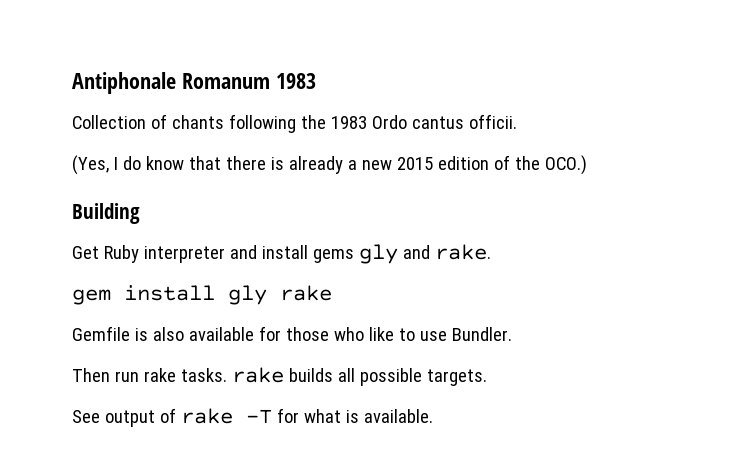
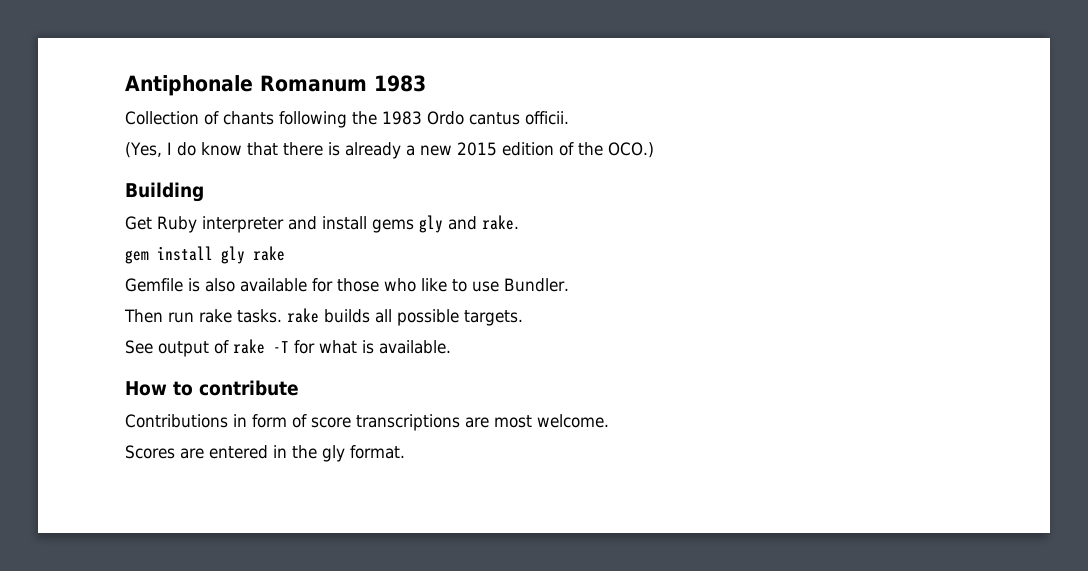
(433, 416) none -> [125,380,299,396] [125,414,609,431] [125,445,405,462] // How to contribute // Contributions in form of score transcriptions are most welcome. // Scores are entered in the gly format.

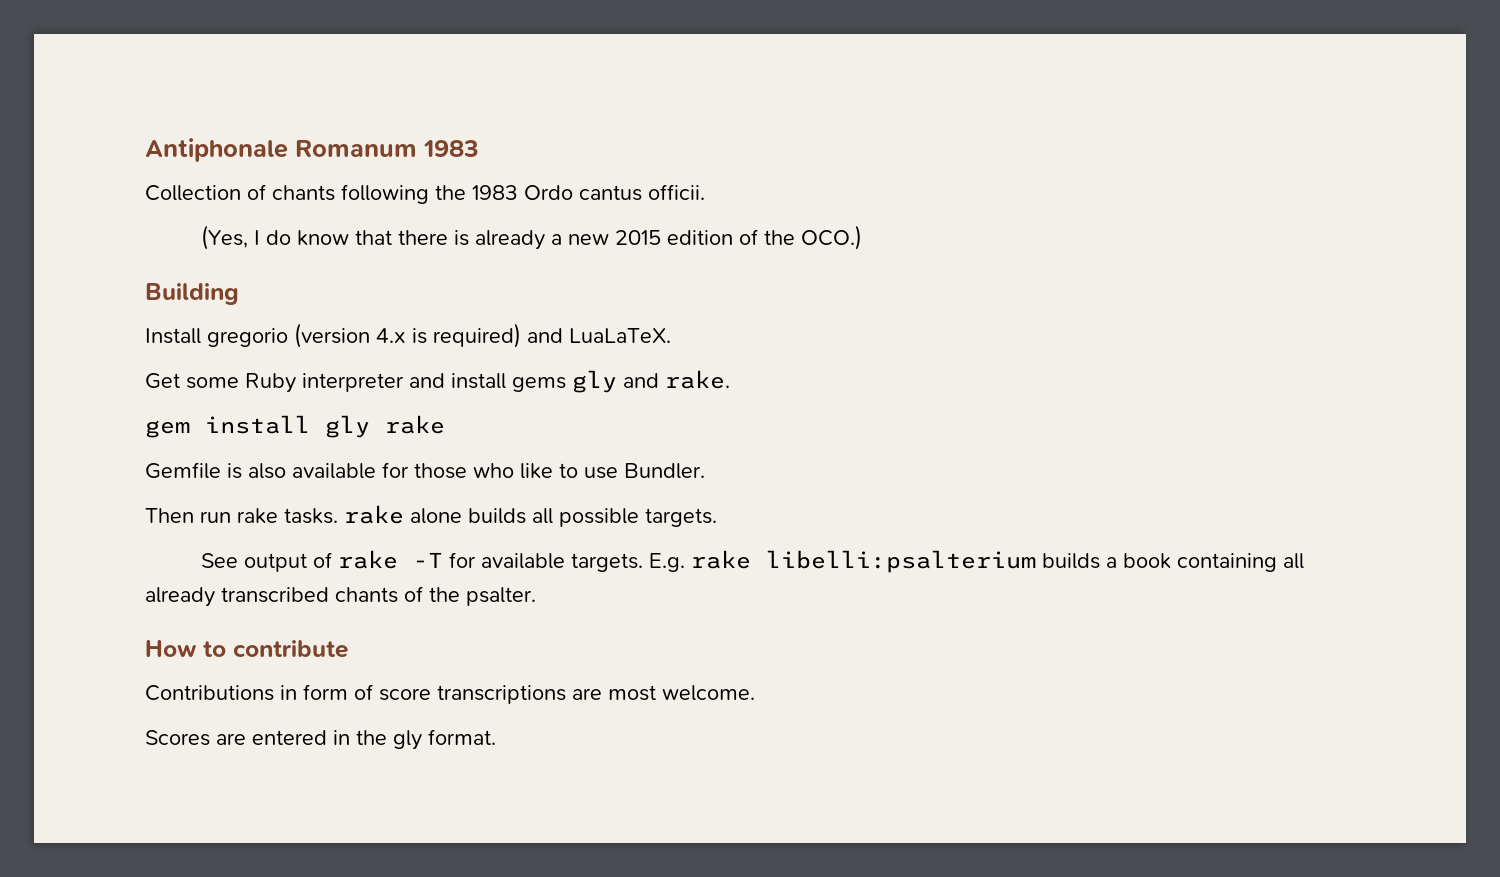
(204, 192) none -> [145,323,671,348] // Install gregorio (version 4.x is required) and LuaLaTeX.
(152, 223) none -> [186,377,239,389] some
(319, 315) none -> [410,508,462,524] alone
[319,340,451,354] what is available. -> [480,550,1304,573] [145,586,536,607] available targets. E.g. rake libelli:psalterium builds a book containing all already transcribed chants of the psalter.

